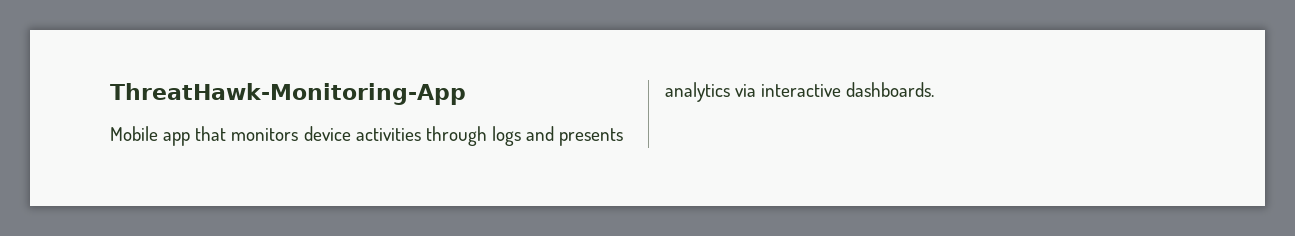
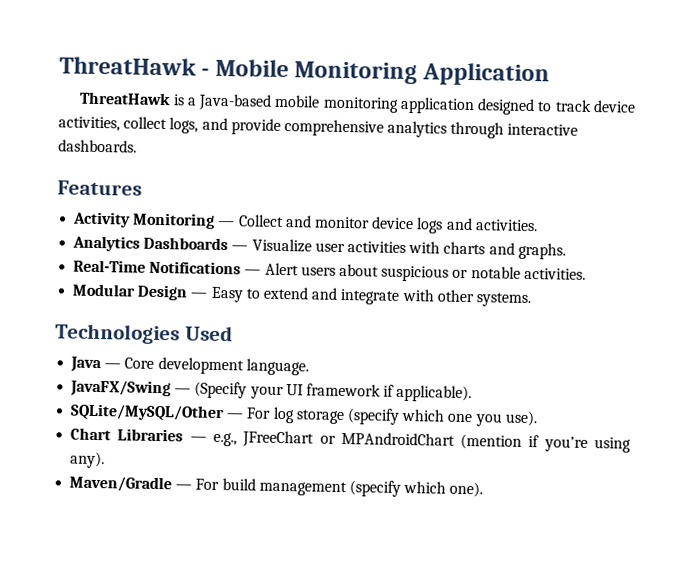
[110,83,466,105] [110,126,624,146] [665,82,935,102] ThreatHawk-Monitoring-App // Mobile app that monitors device activities through logs and presents analytics via interactive dashboards. -> [59,56,550,87] [79,91,637,116] [58,116,579,139] [58,139,137,153] [57,180,142,196] [72,211,538,234] [72,235,566,260] [73,259,586,282] [72,283,531,308] [55,323,233,345] [70,356,309,376] [70,379,473,403] [70,403,538,427] [70,427,632,453] [70,451,106,469] [69,475,484,498] ThreatHawk - Mobile Monitoring Application // ThreatHawk is a Java-based mobile monitoring application designed to track device activities, collect logs, and provide comprehensive analytics through interactive dashboards. // Features // Activity Monitoring — Collect and monitor device logs and activities. // Analytics Dashboards — Visualize user activities with charts and graphs. // Real-Time Notifications — Alert users about suspicious or notable activities. // Modular Design — Easy to extend and integrate with other systems. // Technologies Used // Java — Core development language. // JavaFX/Swing — (Specify your UI framework if applicable). // SQLite/MySQL/Other — For log storage (specify which one you use). // Chart Libraries — e.g., JFreeChart or MPAndroidChart (mention if you’re using any). // Maven/Gradle — For build management (specify which one).

